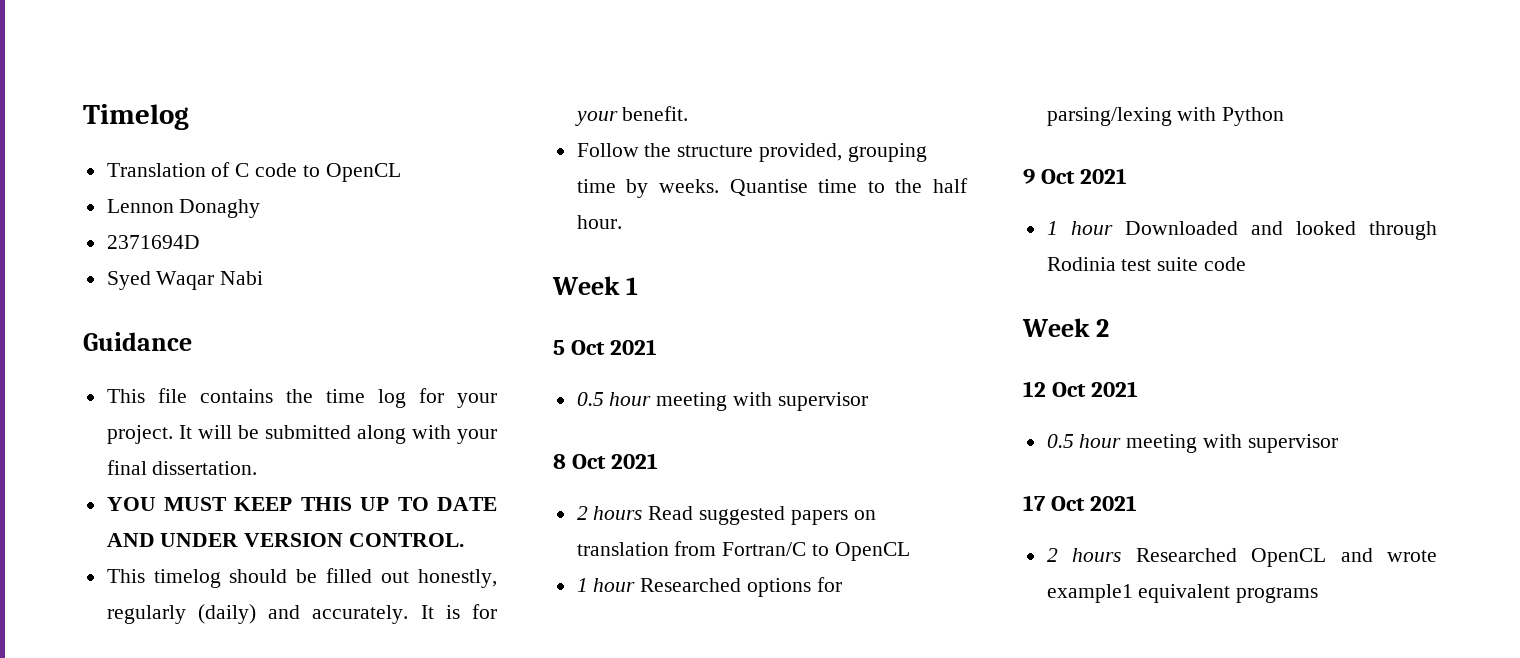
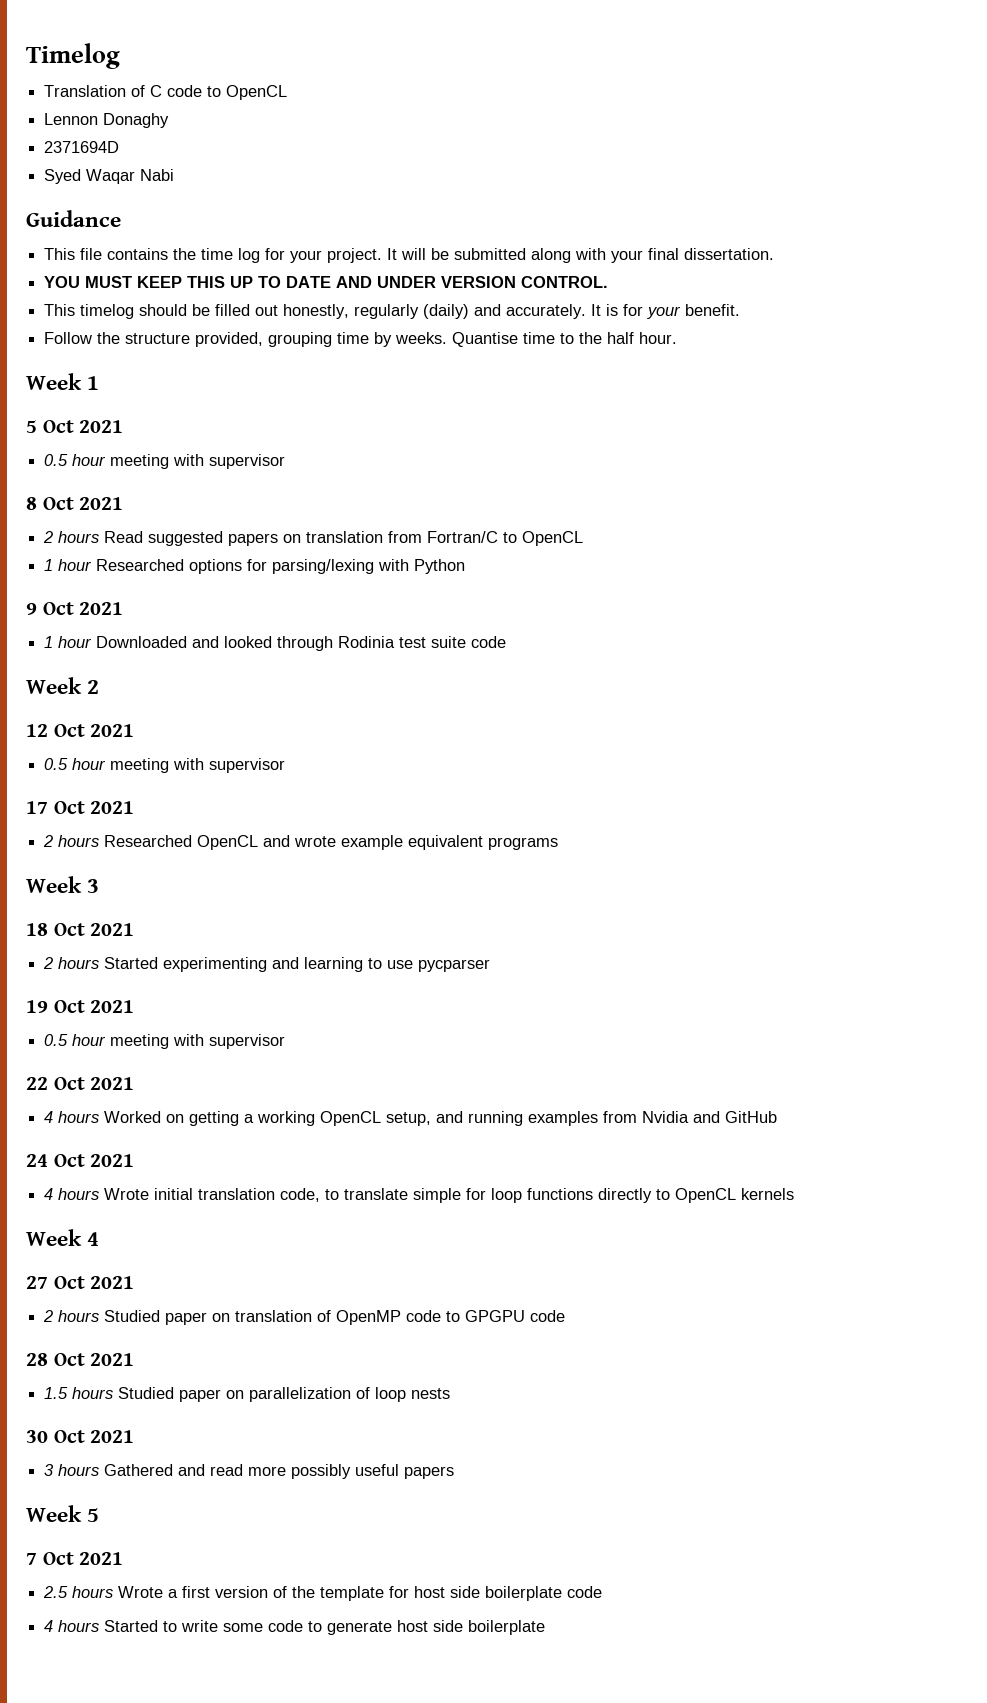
[1046,584,1133,603] example1 -> [341,835,404,850] example
(1319, 595) none -> [26,876,100,893] [26,923,135,936] [43,957,491,972] [26,1000,135,1013] [44,1034,286,1049] [26,1077,135,1090] [44,1111,778,1126] [26,1154,135,1167] [44,1188,795,1203] [26,1229,100,1246] [26,1276,135,1289] [43,1310,566,1325] [26,1353,135,1366] [44,1387,451,1402] [26,1430,135,1443] [44,1464,455,1479] [26,1505,100,1522] [26,1552,124,1565] [43,1586,603,1601] [44,1620,546,1635] // Week 3 // 18 Oct 2021 // 2 hours Started experimenting and learning to use pycparser // 19 Oct 2021 // 0.5 hour meeting with supervisor // 22 Oct 2021 // 4 hours Worked on getting a working OpenCL setup, and running examples from Nvidia and GitHub // 24 Oct 2021 // 4 hours Wrote initial translation code, to translate simple for loop functions directly to OpenCL kernels // Week 4 // 27 Oct 2021 // 2 hours Studied paper on translation of OpenMP code to GPGPU code // 28 Oct 2021 // 1.5 hours Studied paper on parallelization of loop nests // 30 Oct 2021 // 3 hours Gathered and read more possibly useful papers // Week 5 // 7 Oct 2021 // 2.5 hours Wrote a first version of the template for host side boilerplate code // 4 hours Started to write some code to generate host side boilerplate

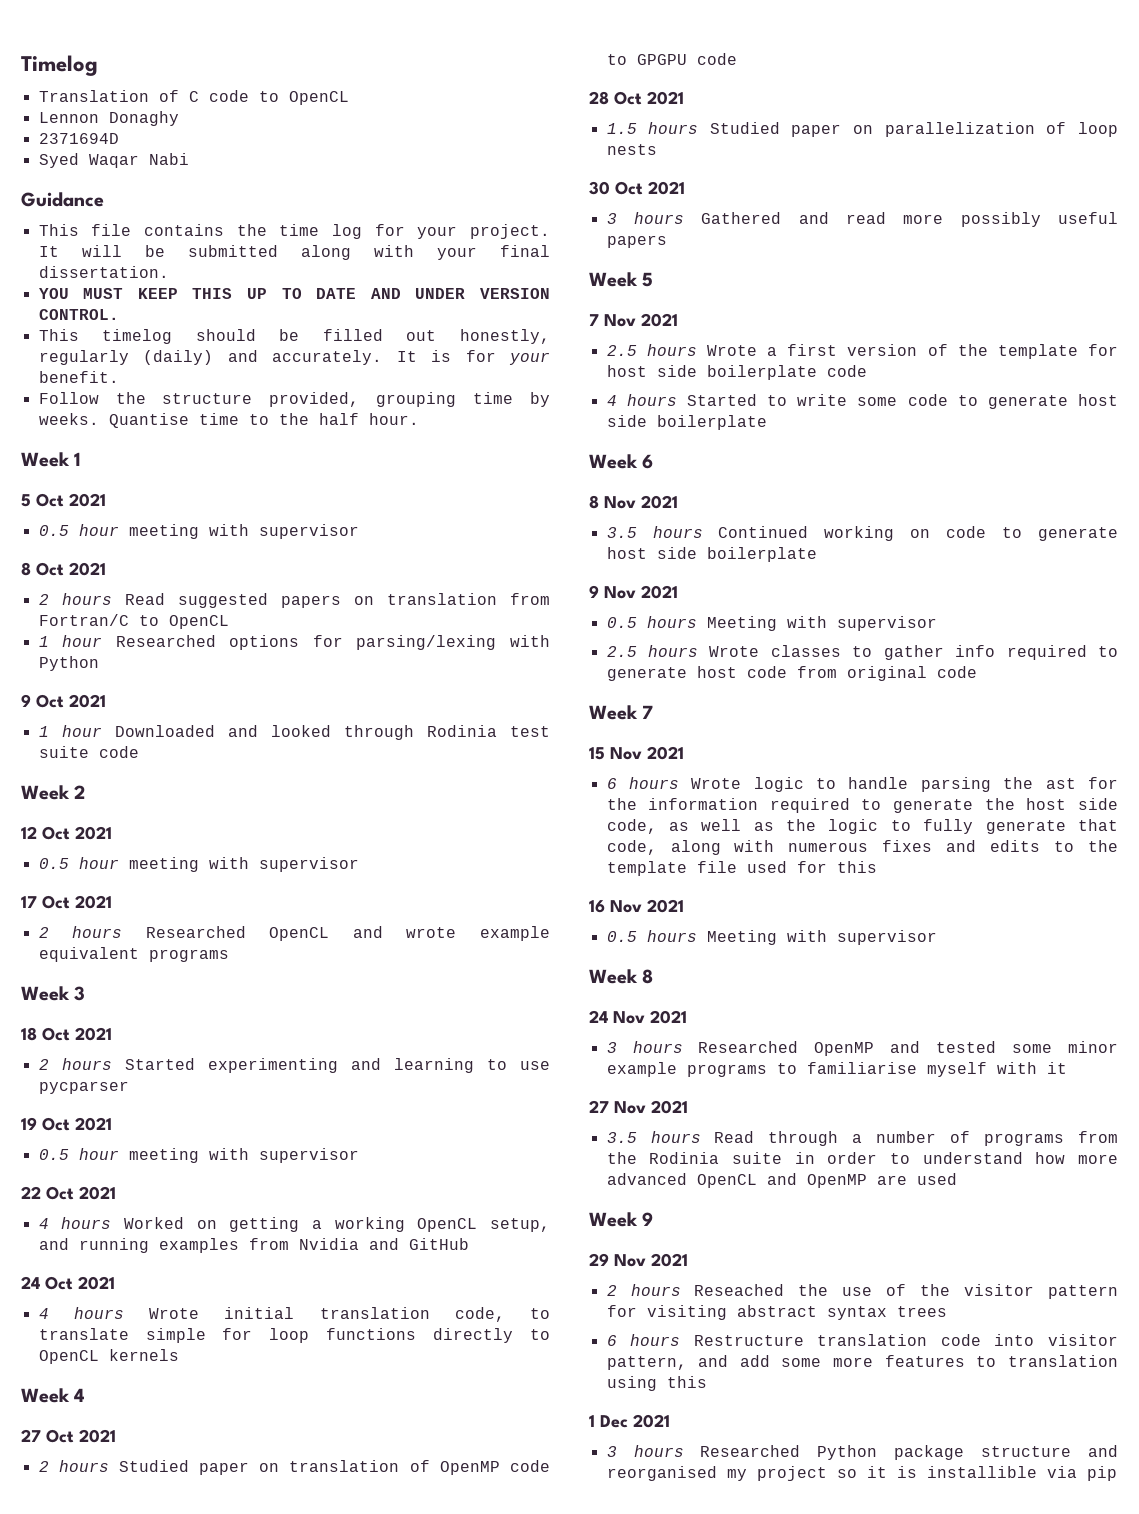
[42,1552,74,1565] Oct -> [604,314,636,327] Nov
(546, 1627) none -> [589,454,654,469] [589,495,678,509] [606,526,1118,541] [606,547,817,562] [589,585,678,599] [606,616,937,631] [606,645,1118,660] [606,666,977,681] [589,705,654,720] [589,746,684,760] [606,777,1118,792] [606,798,1118,813] [606,819,1118,834] [606,840,1118,855] [606,861,877,876] [589,899,684,913] [606,930,937,945] [589,969,654,984] [589,1010,687,1024] [606,1041,1118,1056] [606,1062,1067,1077] [589,1100,688,1114] [606,1131,1118,1146] [606,1152,1118,1164] [606,1173,957,1188] [589,1212,654,1227] [589,1253,688,1267] [606,1284,1118,1299] [606,1305,947,1320] [606,1334,1118,1346] [606,1355,1118,1370] [606,1376,707,1391] [589,1414,670,1428] [606,1445,1118,1460] [606,1466,1117,1481] // Week 6 // 8 Nov 2021 // 3.5 hours Continued working on code to generate host side boilerplate // 9 Nov 2021 // 0.5 hours Meeting with supervisor // 2.5 hours Wrote classes to gather info required to generate host code from original code // Week 7 // 15 Nov 2021 // 6 hours Wrote logic to handle parsing the ast for the information required to generate the host side code, as well as the logic to fully generate that code, along with numerous fixes and edits to the template file used for this // 16 Nov 2021 // 0.5 hours Meeting with supervisor // Week 8 // 24 Nov 2021 // 3 hours Researched OpenMP and tested some minor example programs to familiarise myself with it // 27 Nov 2021 // 3.5 hours Read through a number of programs from the Rodinia suite in order to understand how more advanced OpenCL and OpenMP are used // Week 9 // 29 Nov 2021 // 2 hours Reseached the use of the visitor pattern for visiting abstract syntax trees // 6 hours Restructure translation code into visitor pattern, and add some more features to translation using this // 1 Dec 2021 // 3 hours Researched Python package structure and reorganised my project so it is installible via pip

